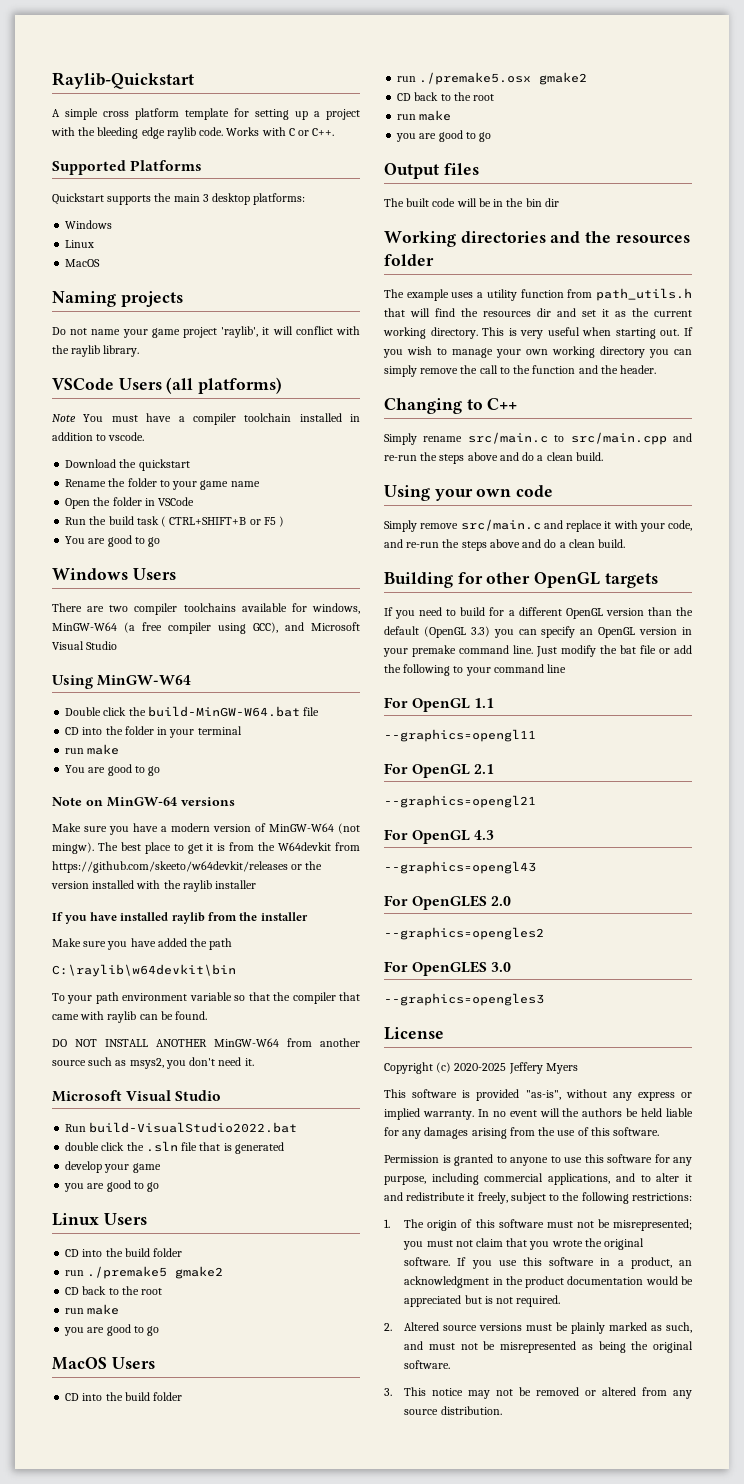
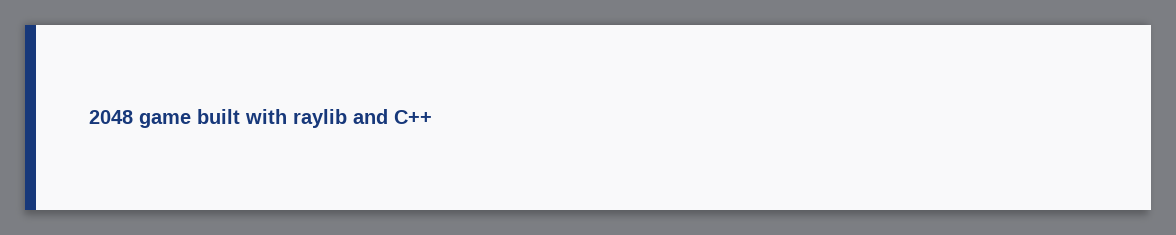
[52,72,194,89] [52,108,360,120] [51,127,335,139] [52,160,203,175] [52,193,306,205] [65,220,113,229] [65,240,95,248] [65,259,101,267] [52,291,183,307] [52,326,360,338] [52,345,140,357] [52,377,283,394] [52,413,360,425] [52,432,145,441] [65,459,190,471] [65,478,260,490] [65,497,195,509] [65,516,285,527] [65,535,161,547] [52,568,176,580] [52,603,360,615] [52,622,360,634] [52,641,118,650] [52,675,192,689] [65,706,320,717] [65,726,242,738] [65,744,120,755] [65,764,161,776] [52,797,235,807] [52,823,360,835] [52,842,360,854] [52,861,323,873] [51,880,257,892] [52,912,308,924] [52,938,233,950] [52,964,236,977] [52,992,360,1004] [52,1011,208,1023] [52,1038,360,1047] [52,1057,254,1069] [52,1090,222,1102] [65,1122,298,1133] [65,1141,284,1154] [65,1161,161,1173] [64,1180,160,1192] [52,1213,147,1226] [65,1248,183,1257] [65,1266,224,1279] [65,1286,163,1295] [65,1304,120,1315] [64,1324,160,1336] [52,1357,155,1370] [65,1392,183,1401] [397,72,588,85] [397,92,495,101] [397,110,452,121] [396,130,492,142] [384,163,479,179] [384,198,559,207] [384,231,690,247] [384,254,434,266] [384,288,692,301] [384,308,692,317] [383,327,693,339] [383,346,692,358] [384,365,657,377] [384,398,518,414] [384,432,692,445] [384,452,603,464] [384,485,554,501] [384,519,692,532] [384,539,626,551] [384,572,658,588] [384,607,693,619] [384,626,692,638] [383,645,692,657] [384,664,567,676] [384,697,495,712] [384,729,536,742] [384,763,495,778] [384,795,536,808] [384,829,495,844] [384,861,536,874] [384,895,512,910] [384,927,544,940] [384,961,512,976] [384,993,544,1006] [384,1027,444,1040] [384,1062,578,1074] [384,1089,692,1101] [384,1108,693,1120] [384,1127,660,1139] [384,1154,692,1166] [384,1173,692,1185] [384,1192,692,1204] [384,1219,692,1231] [403,1238,645,1250] [404,1257,692,1269] [404,1276,693,1288] [404,1295,561,1307] [384,1322,692,1334] [404,1341,693,1353] [404,1360,451,1369] [384,1387,692,1399] [404,1406,502,1415] Raylib-Quickstart // A simple cross platform template for setting up a project with the bleeding edge raylib code. Works with C or C++. // Supported Platforms // Quickstart supports the main 3 desktop platforms: // Windows // Linux // MacOS // Naming projects // Do not name your game project 'raylib', it will conflict with the raylib library. // VSCode Users (all platforms) // Note You must have a compiler toolchain installed in addition to vscode. // Download the quickstart // Rename the folder to your game name // Open the folder in VSCode // Run the build task ( CTRL+SHIFT+B or F5 ) // You are good to go // Windows Users // There are two compiler toolchains available for windows, MinGW-W64 (a free compiler using GCC), and Microsoft Visual Studio // Using MinGW-W64 // Double click the build-MinGW-W64.bat file // CD into the folder in your terminal // run make // You are good to go // Note on MinGW-64 versions // Make sure you have a modern version of MinGW-W64 (not mingw). The best place to get it is from the W64devkit from https://github.com/skeeto/w64devkit/releases or the version installed with the raylib installer // If you have installed raylib from the installer // Make sure you have added the path // C:\raylib\w64devkit\bin // To your path environment variable so that the compiler that came with raylib can be found. // DO NOT INSTALL ANOTHER MinGW-W64 from another source such as msys2, you don't need it. // Microsoft Visual Studio // Run build-VisualStudio2022.bat // double click the .sln file that is generated // develop your game // you are good to go // Linux Users // CD into the build folder // run ./premake5 gmake2 // CD back to the root // run make // you are good to go // MacOS Users // CD into the build folder // run ./premake5.osx gmake2 // CD back to the root // run make // you are good to go // Output files // The built code will be in the bin dir // Working directories and the resources folder // The example uses a utility function from path_utils.h that will find the resources dir and set it as the current working directory. This is very useful when starting out. If you wish to manage your own working directory you can simply remove the call to the function and the header. // Changing to C++ // Simply rename src/main.c to src/main.cpp and re-run the steps above and do a clean build. // Using your own code // Simply remove src/main.c and replace it with your code, and re-run the steps above and do a clean build. // Building for other OpenGL targets // If you need to build for a different OpenGL version than the default (OpenGL 3.3) you can specify an OpenGL version in your premake command line. Just modify the bat file or add the following to your command line // For OpenGL 1.1 // --graphics=opengl11 // For OpenGL 2.1 // --graphics=opengl21 // For OpenGL 4.3 // --graphics=opengl43 // For OpenGLES 2.0 // --graphics=opengles2 // For OpenGLES 3.0 // --graphics=opengles3 // License // Copyright (c) 2020-2025 Jeffery Myers // This software is provided "as-is", without any express or implied warranty. In no event will the authors be held liable for any damages arising from the use of this software. // Permission is granted to anyone to use this software for any purpose, including commercial applications, and to alter it and redistribute it freely, subject to the following restrictions: // 1. The origin of this software must not be misrepresented; you must not claim that you wrote the original software. If you use this software in a product, an acknowledgment in the product documentation would be appreciated but is not required. // 2. Altered source versions must be plainly marked as such, and must not be misrepresented as being the original software. // 3. This notice may not be removed or altered from any source distribution. -> [89,109,432,128] 2048 game built with raylib and C++

